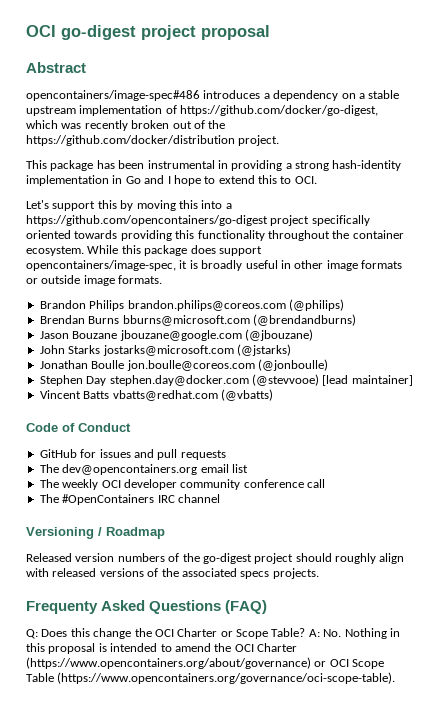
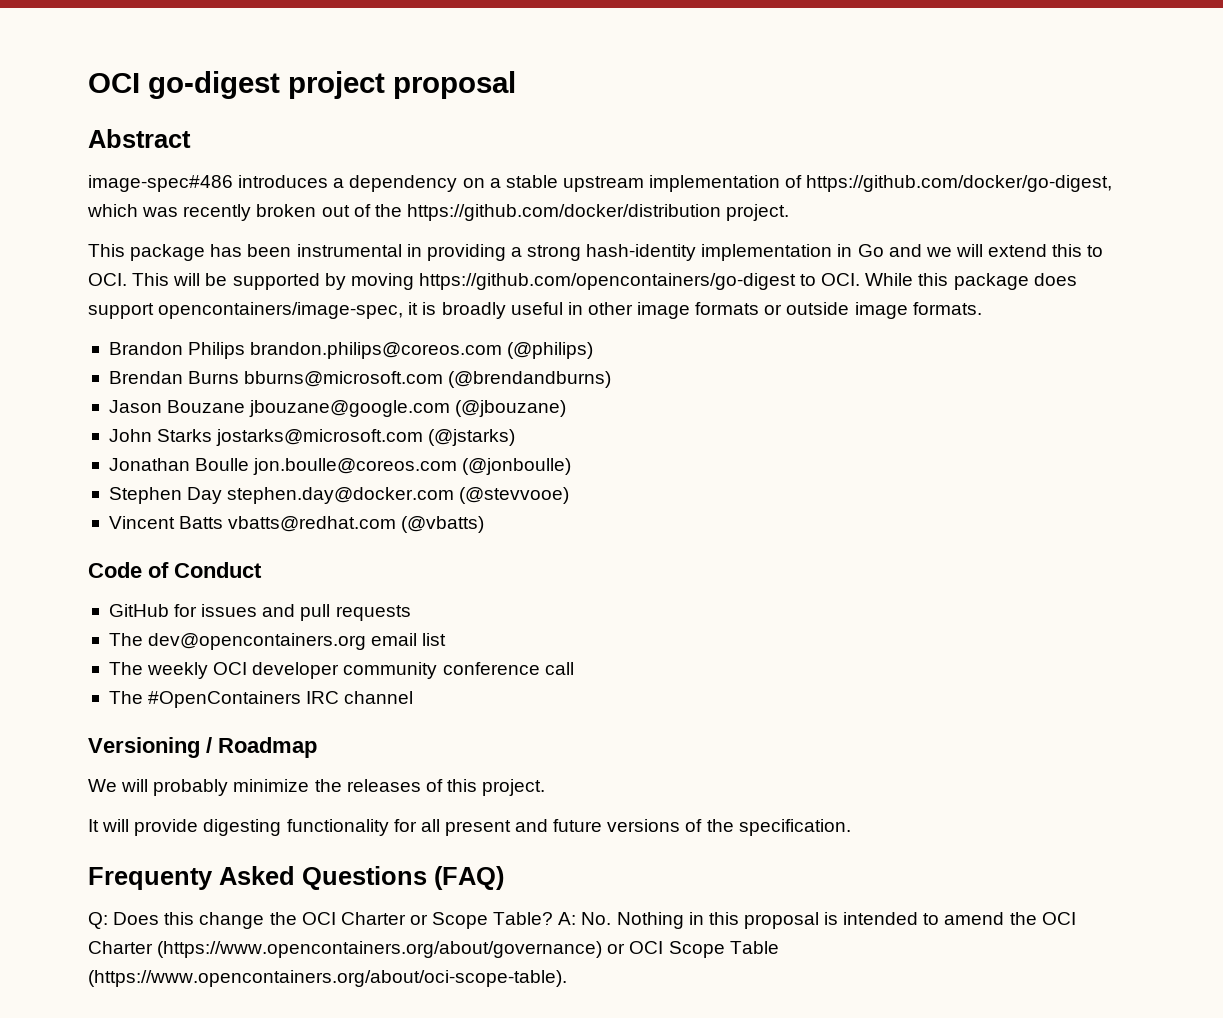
[26,90,200,101] opencontainers/image-spec#486 -> [88,175,233,192] image-spec#486
[167,175,216,186] I hope to -> [925,244,983,257] we will
[26,200,232,211] [26,215,370,226] [26,230,404,241] [26,246,84,256] // Let's support this by moving this into a https://github.com/opencontainers/go-digest project specifically oriented towards providing this functionality throughout the container ecosystem. -> [132,273,861,290] This will be supported by moving https://github.com/opencontainers/go-digest to OCI.
[322,375,413,386] [lead maintainer] -> (570, 495) none
[26,553,405,564] [26,568,319,579] Released version numbers of the go-digest project should roughly align with released versions of the associated specs projects. -> [88,779,546,796] [88,819,851,836] We will probably minimize the releases of this project. // It will provide digesting functionality for all present and future versions of the specification.
[57,672,396,684] (https://www.opencontainers.org/governance/oci-scope-table). -> [88,970,567,987] (https://www.opencontainers.org/about/oci-scope-table).

